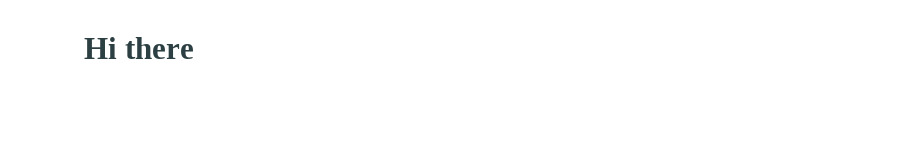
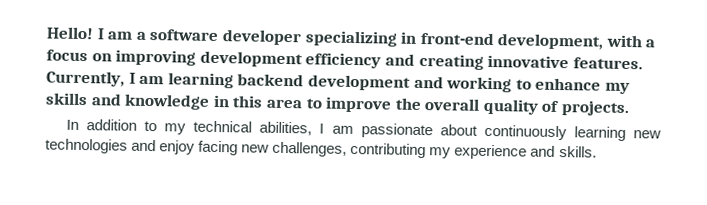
[84,37,195,59] Hi there -> [46,26,656,50] [46,49,643,70] [46,70,630,95] [45,92,631,117] [65,119,661,141] [45,138,597,160] Hello! I am a software developer specializing in front-end development, with a focus on improving development efficiency and creating innovative features. Currently, I am learning backend development and working to enhance my skills and knowledge in this area to improve the overall quality of projects. // In addition to my technical abilities, I am passionate about continuously learning new technologies and enjoy facing new challenges, contributing my experience and skills.

